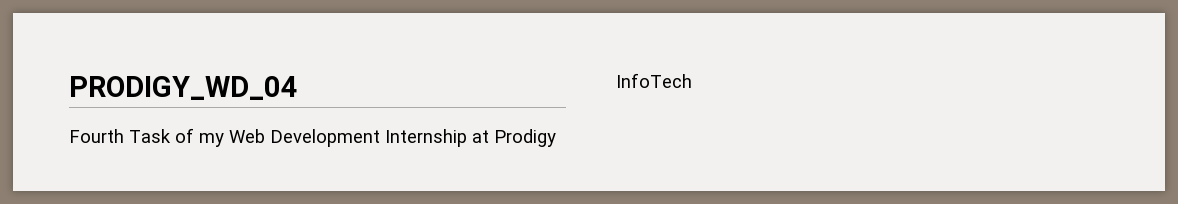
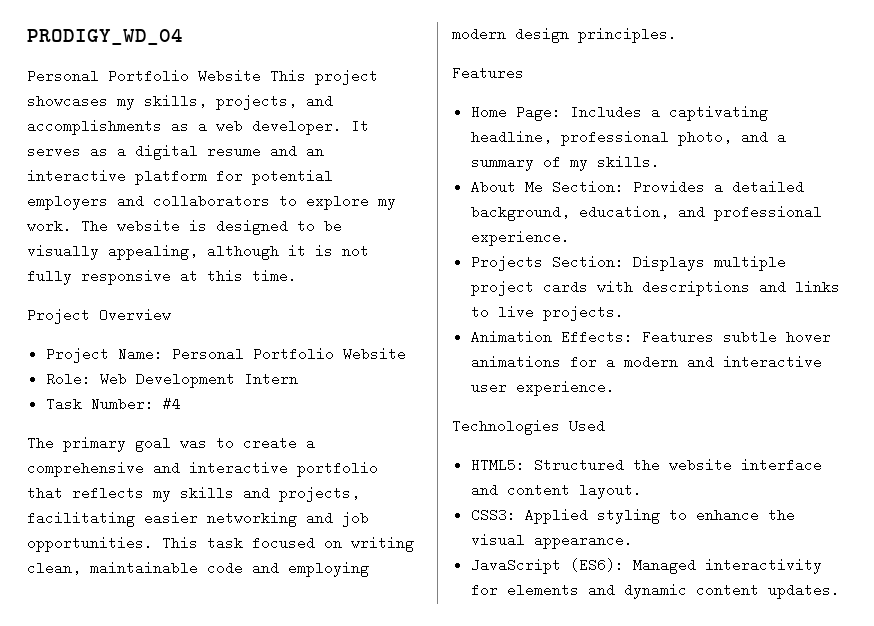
[69,128,556,147] [616,73,692,88] Fourth Task of my Web Development Internship at Prodigy InfoTech -> [27,69,378,85] [27,94,333,110] [27,119,369,135] [27,144,324,160] [27,169,333,185] [27,194,396,210] [27,219,342,235] [27,244,369,260] [27,269,297,285] [27,308,171,324] [45,347,406,363] [45,372,298,388] [45,397,181,411] [27,436,315,452] [27,461,378,477] [27,486,360,502] [27,511,369,527] [27,536,414,552] [27,561,369,577] [452,27,677,43] [452,66,524,80] [470,105,768,121] [470,130,786,146] [470,155,660,171] [470,180,804,194] [470,205,822,221] [470,230,570,246] [470,255,786,271] [470,280,840,296] [470,305,624,321] [470,330,831,344] [470,355,822,369] [470,380,615,396] [452,419,605,435] [470,458,822,472] [470,483,642,499] [470,508,795,524] [470,533,633,549] [470,558,822,574] [470,583,840,599] Personal Portfolio Website This project showcases my skills, projects, and accomplishments as a web developer. It serves as a digital resume and an interactive platform for potential employers and collaborators to explore my work. The website is designed to be visually appealing, although it is not fully responsive at this time. // Project Overview // Project Name: Personal Portfolio Website // Role: Web Development Intern // Task Number: #4 // The primary goal was to create a comprehensive and interactive portfolio that reflects my skills and projects, facilitating easier networking and job opportunities. This task focused on writing clean, maintainable code and employing modern design principles. // Features // Home Page: Includes a captivating headline, professional photo, and a summary of my skills. // About Me Section: Provides a detailed background, education, and professional experience. // Projects Section: Displays multiple project cards with descriptions and links to live projects. // Animation Effects: Features subtle hover animations for a modern and interactive user experience. // Technologies Used // HTML5: Structured the website interface and content layout. // CSS3: Applied styling to enhance the visual appearance. // JavaScript (ES6): Managed interactivity for elements and dynamic content updates.

